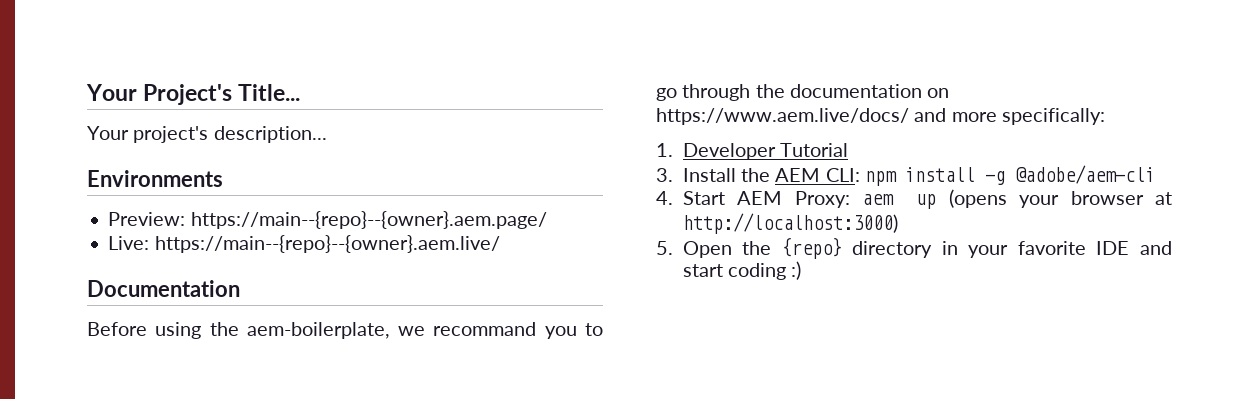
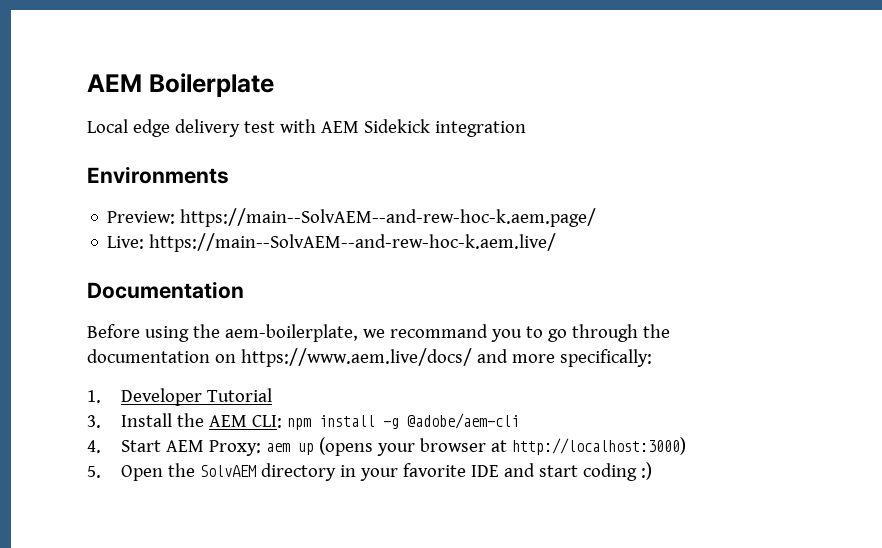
[86,84,301,105] [87,126,327,143] Your Project's Title... // Your project's description... -> [87,73,274,97] [87,119,526,137] AEM Boilerplate // Local edge delivery test with AEM Sidekick integration
[190,211,547,229] https://main--{repo}--{owner}.aem.page/ -> [180,208,597,227] https://main--SolvAEM--and-rew-hoc-k.aem.page/
[154,235,500,253] https://main--{repo}--{owner}.aem.live/ -> [149,233,557,252] https://main--SolvAEM--and-rew-hoc-k.aem.live/
[781,237,842,259] {repo} -> [200,465,257,477] SolvAEM

